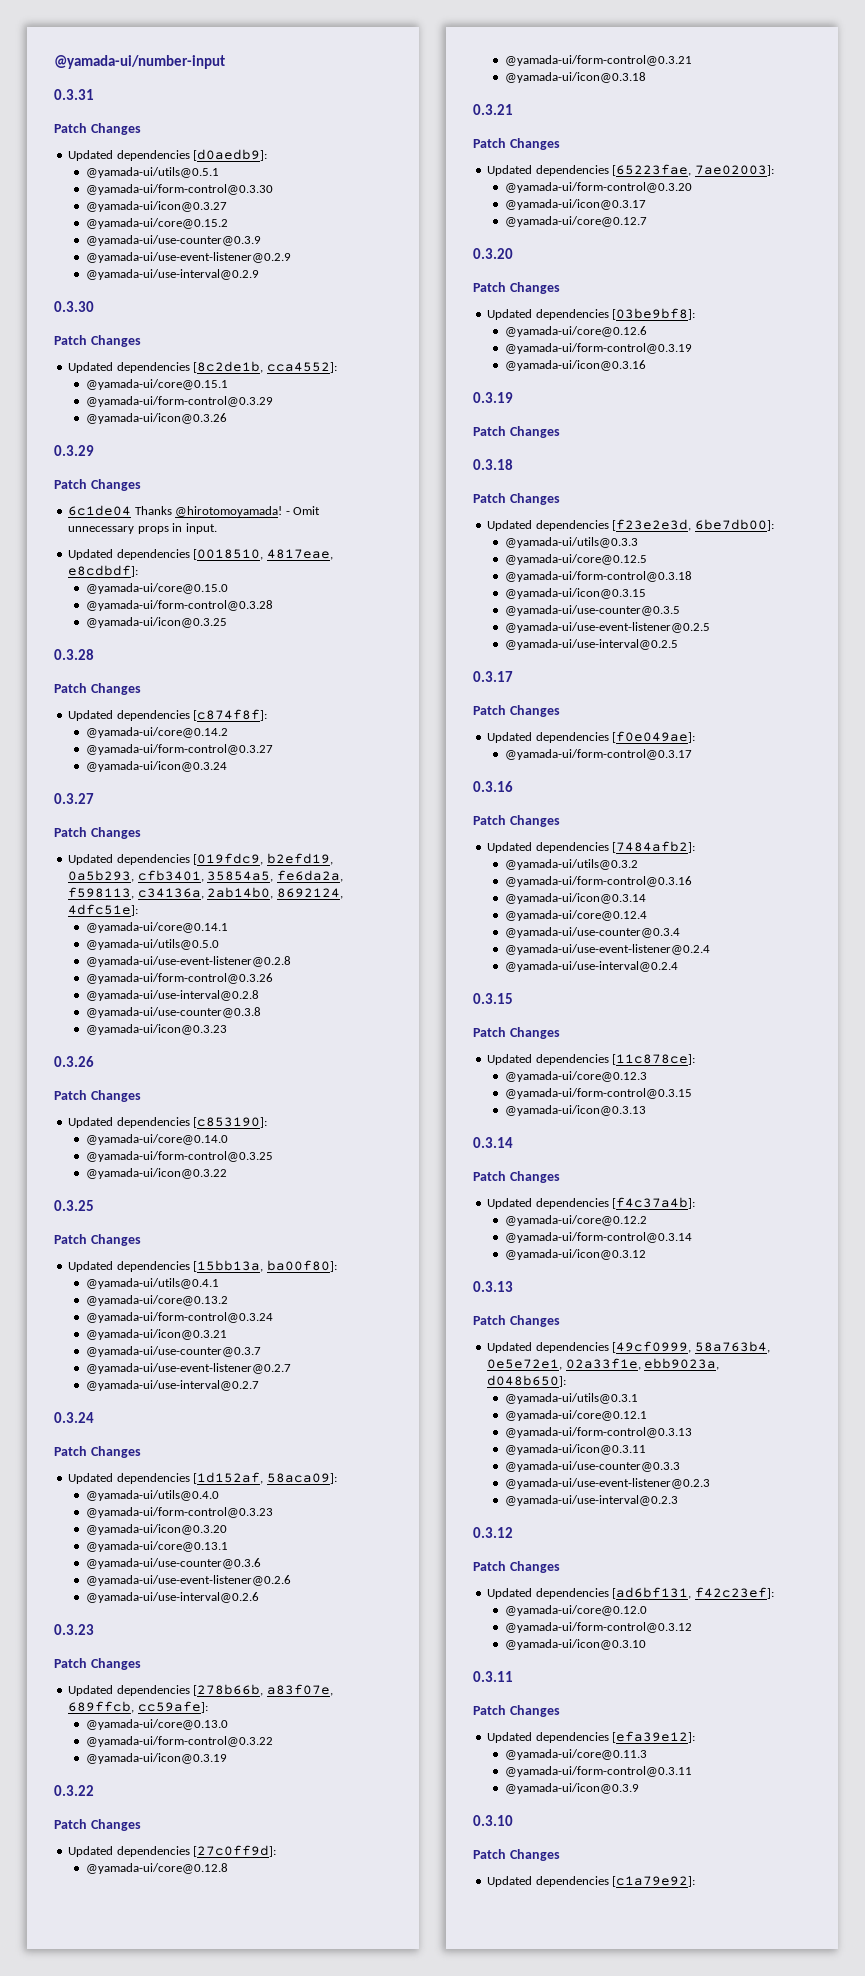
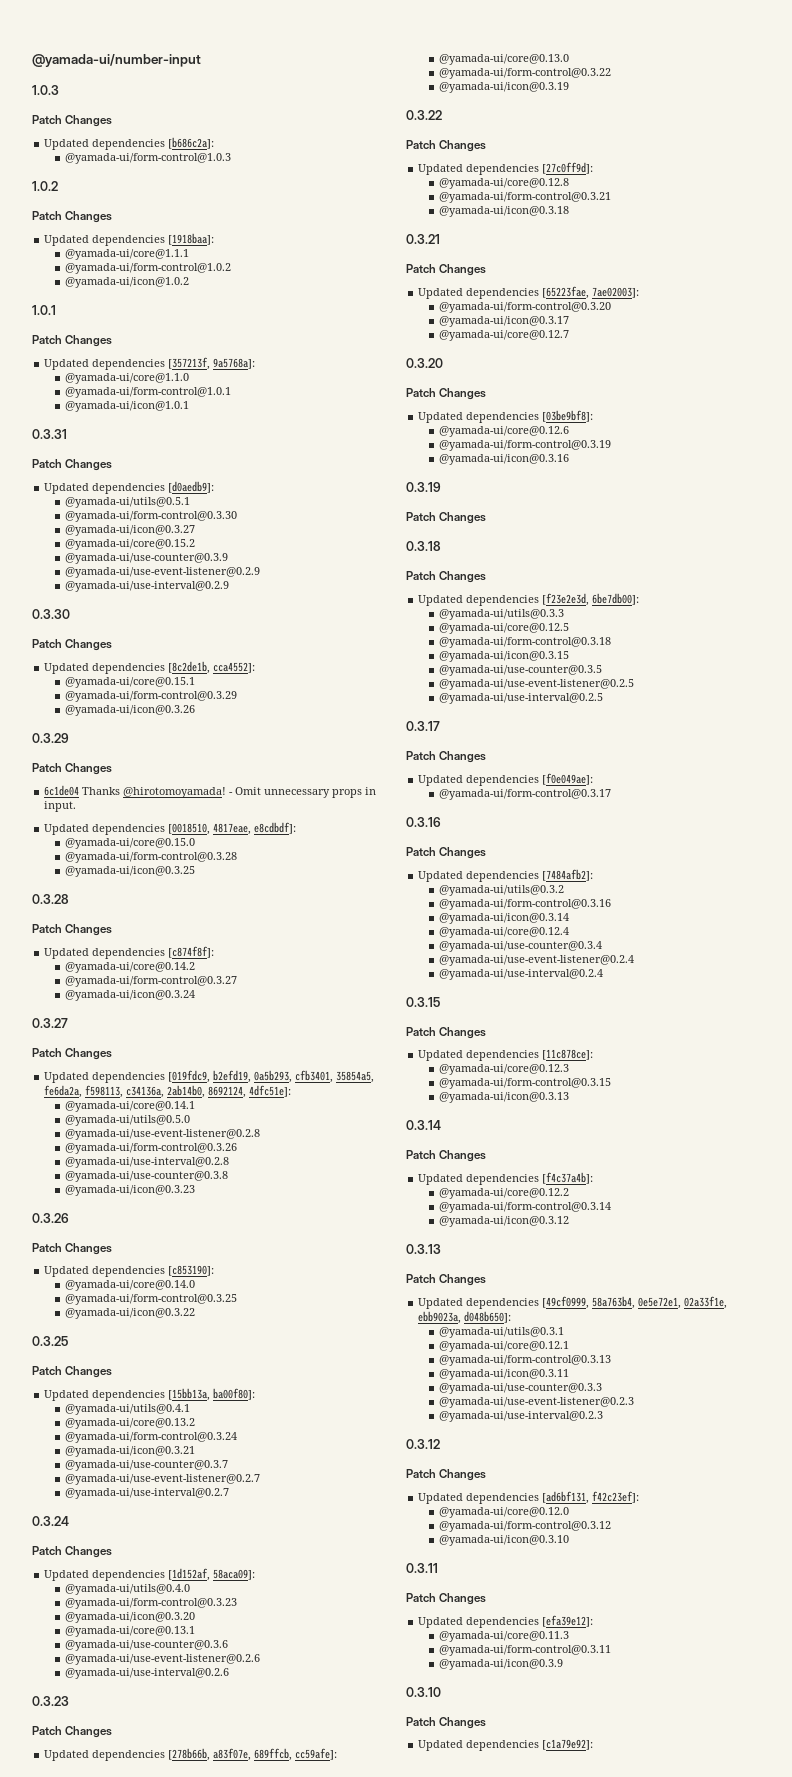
(225, 62) none -> [32,85,59,95] [32,115,113,127] [44,137,215,150] [65,153,232,164] [32,181,58,191] [32,211,113,223] [44,233,215,246] [65,249,190,260] [65,263,232,274] [65,277,190,288] [32,305,56,315] [32,335,113,347] [44,357,256,370] [65,373,190,384] [65,387,232,398] [65,401,190,412] // 1.0.3 // Patch Changes // Updated dependencies [b686c2a]: // @yamada-ui/form-control@1.0.3 // 1.0.2 // Patch Changes // Updated dependencies [1918baa]: // @yamada-ui/core@1.1.1 // @yamada-ui/form-control@1.0.2 // @yamada-ui/icon@1.0.2 // 1.0.1 // Patch Changes // Updated dependencies [357213f, 9a5768a]: // @yamada-ui/core@1.1.0 // @yamada-ui/form-control@1.0.1 // @yamada-ui/icon@1.0.1

